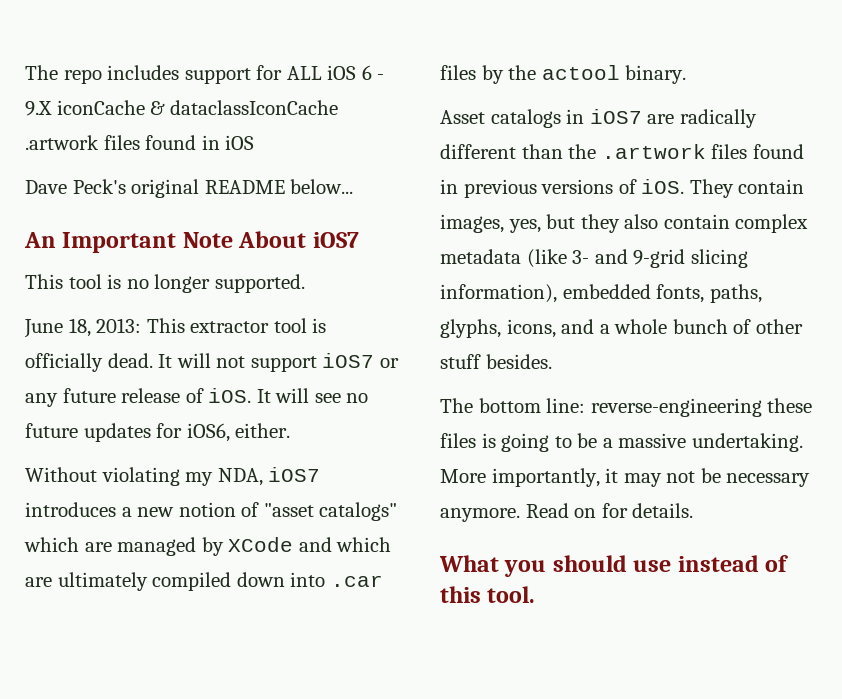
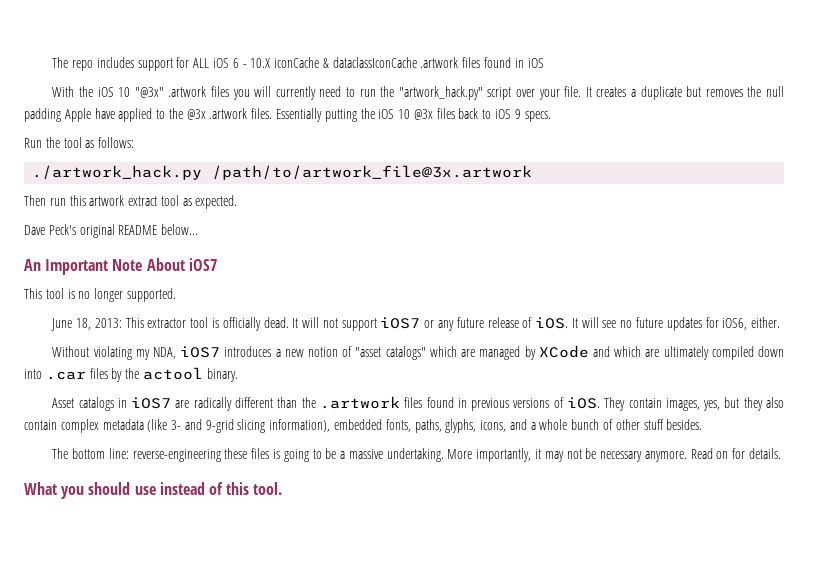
[25,101,52,116] 9.X -> [250,58,271,68] 10.X
(255, 142) none -> [52,86,785,100] [24,108,551,122] [24,137,135,148] [32,165,533,180] [24,195,238,209] // With the iOS 10 "@3x" .artwork files you will currently need to run the "artwork_hack.py" script over your file. It creates a duplicate but removes the null padding Apple have applied to the @3x .artwork files. Essentially putting the iOS 10 @3x files back to iOS 9 specs. // Run the tool as follows: // ./artwork_hack.py /path/to/artwork_file@3x.artwork // Then run this artwork extract tool as expected.

